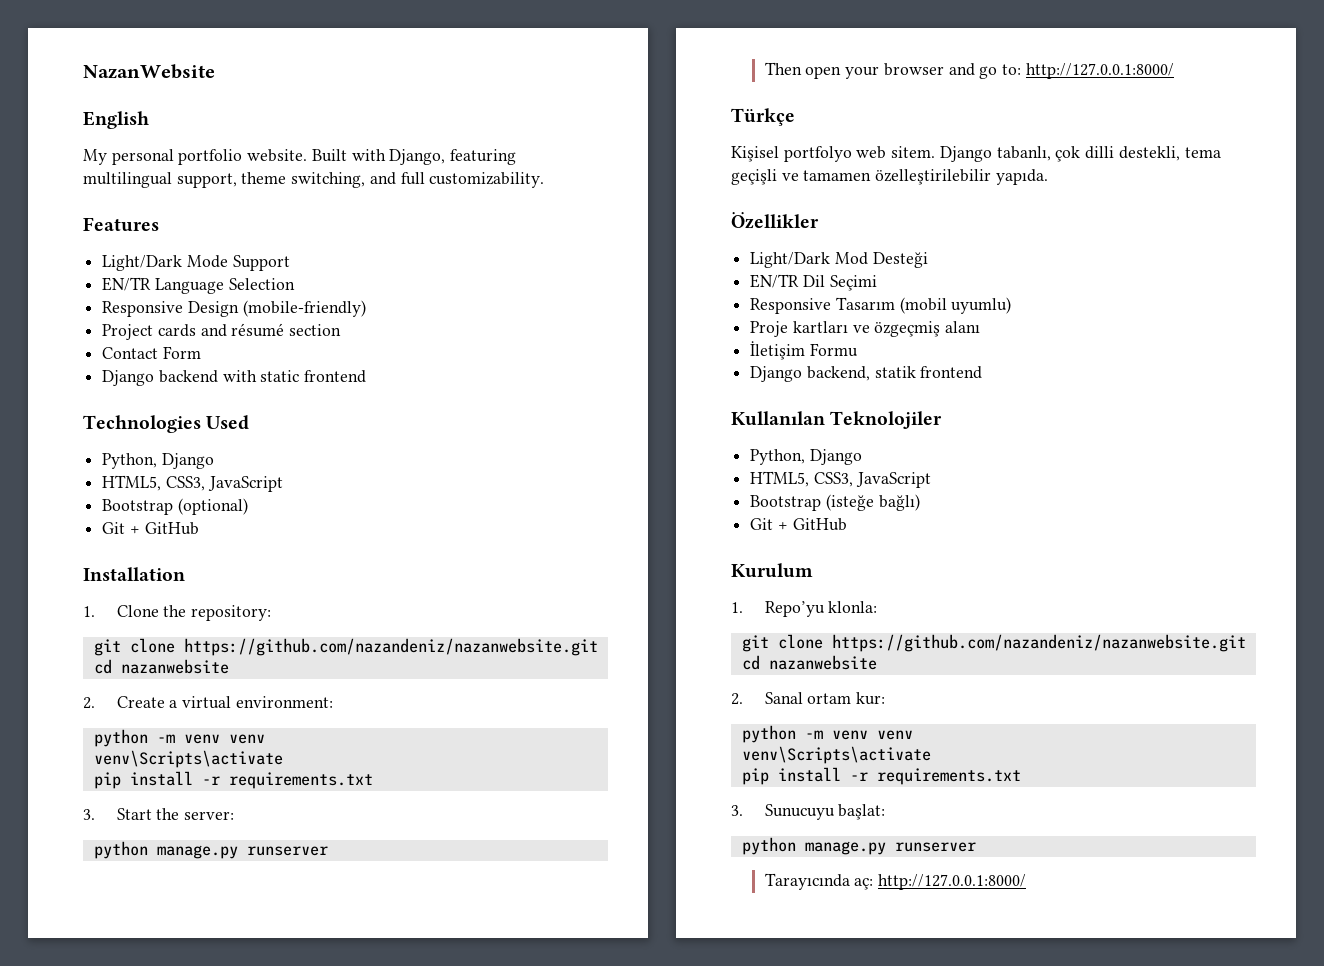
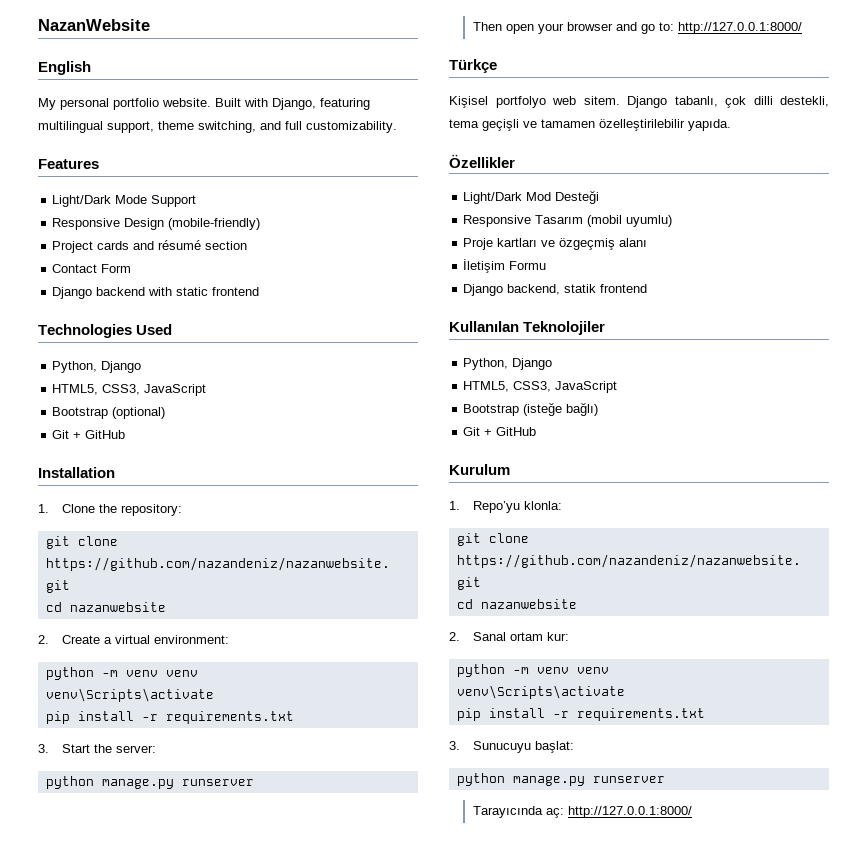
[102,277,295,294] // EN/TR Language Selection -> (197, 201) none
[750,274,877,291] // EN/TR Dil Seçimi -> (600, 197) none

